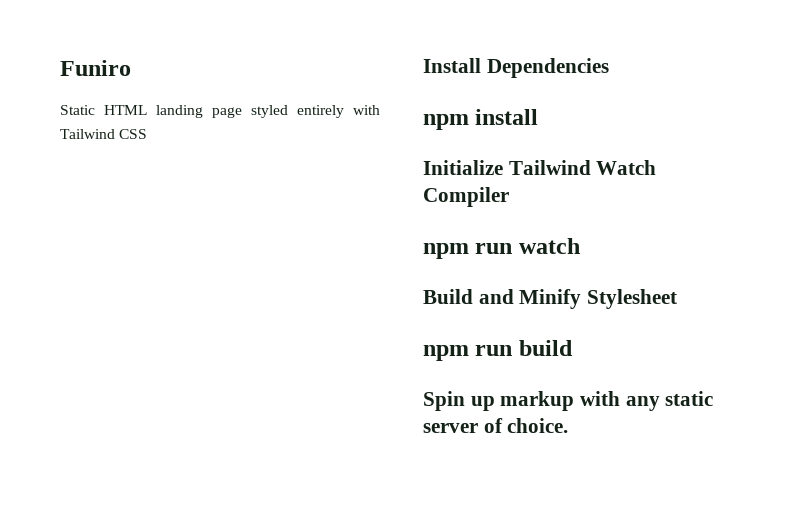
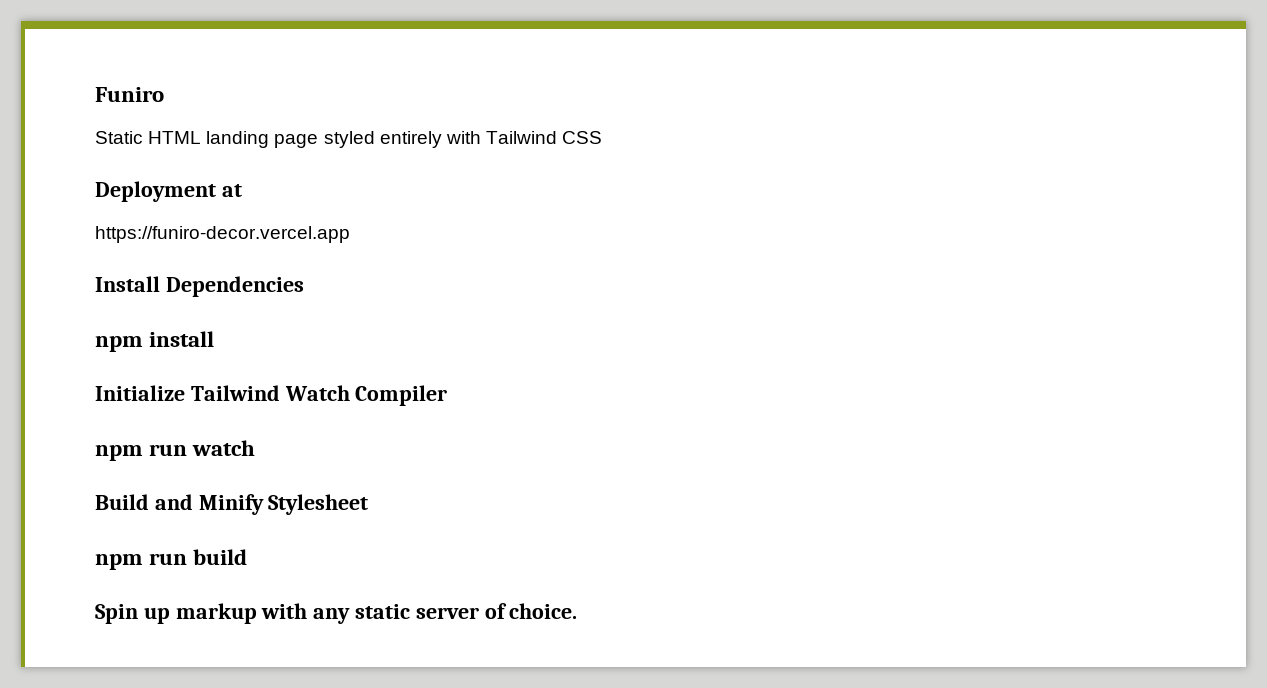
(148, 134) none -> [95,181,242,202] [95,226,350,243] // Deployment at // https://funiro-decor.vercel.app

